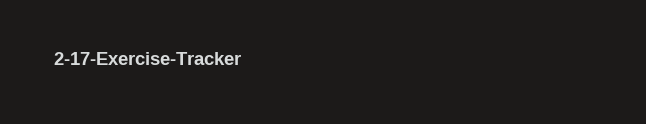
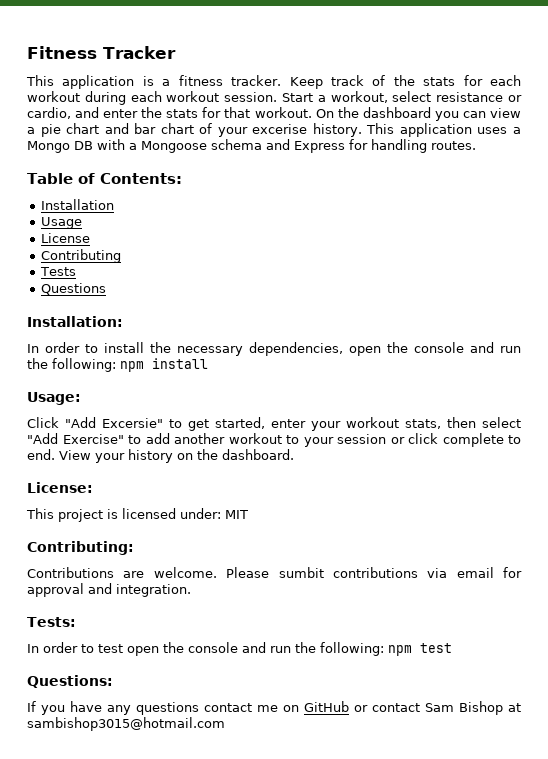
[54,52,241,65] 2-17-Exercise-Tracker -> [27,46,176,59] [26,75,521,89] [27,91,522,105] [27,107,521,121] [27,123,521,137] [27,139,476,153] [27,173,182,184] [41,199,115,210] [41,217,83,229] [41,233,91,243] [41,249,122,263] [40,267,77,276] [41,283,107,295] [27,316,123,327] [27,342,521,356] [27,358,208,372] [27,392,81,405] [27,417,521,431] [27,433,521,447] [27,449,294,463] [27,482,93,493] [26,508,248,522] [27,541,134,555] [27,567,522,578] [27,583,191,597] [27,617,76,627] [27,642,452,656] [27,675,113,688] [27,701,521,715] [27,717,225,731] Fitness Tracker // This application is a fitness tracker. Keep track of the stats for each workout during each workout session. Start a workout, select resistance or cardio, and enter the stats for that workout. On the dashboard you can view a pie chart and bar chart of your excerise history. This application uses a Mongo DB with a Mongoose schema and Express for handling routes. // Table of Contents: // Installation // Usage // License // Contributing // Tests // Questions // Installation: // In order to install the necessary dependencies, open the console and run the following: npm install // Usage: // Click "Add Excersie" to get started, enter your workout stats, then select "Add Exercise" to add another workout to your session or click complete to end. View your history on the dashboard. // License: // This project is licensed under: MIT // Contributing: // Contributions are welcome. Please sumbit contributions via email for approval and integration. // Tests: // In order to test open the console and run the following: npm test // Questions: // If you have any questions contact me on GitHub or contact Sam Bishop at sambishop3015@hotmail.com

